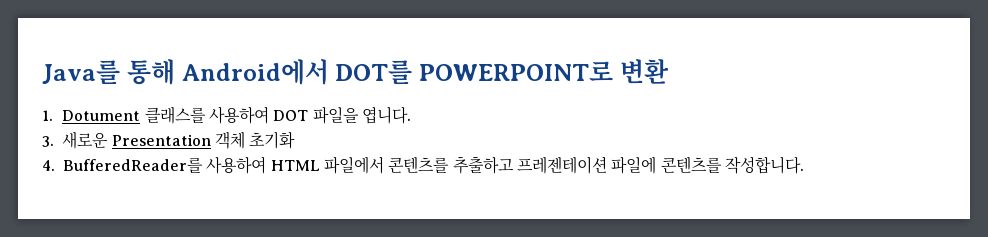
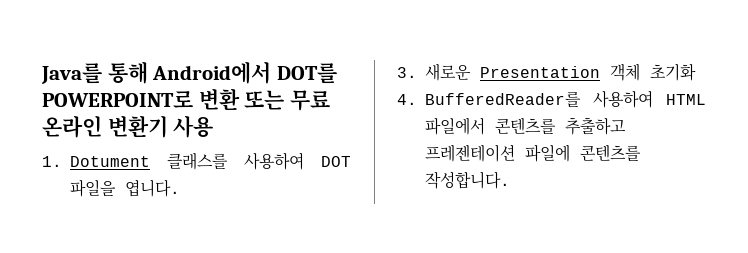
(669, 71) none -> [244,90,331,111] [42,115,214,138] 또는 무료 온라인 변환기 사용

